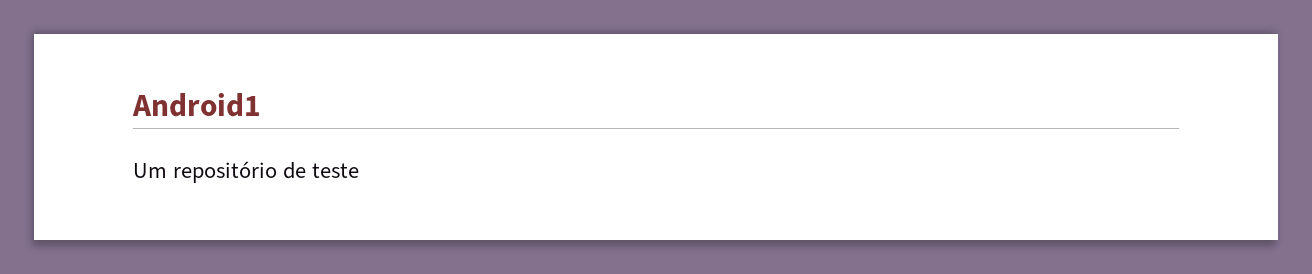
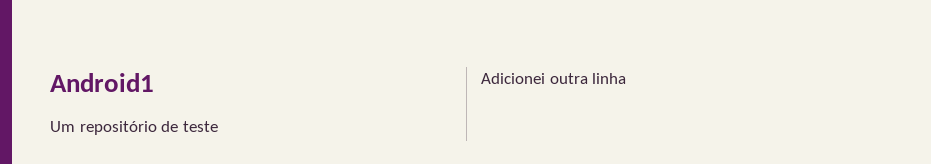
(360, 170) none -> [481,73,627,84] // Adicionei outra linha

